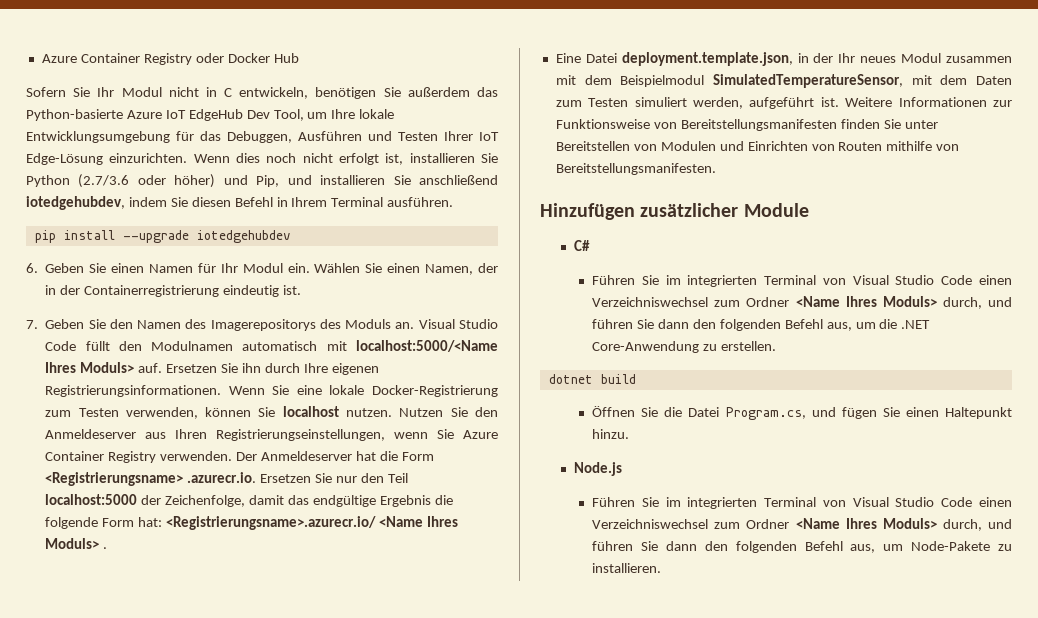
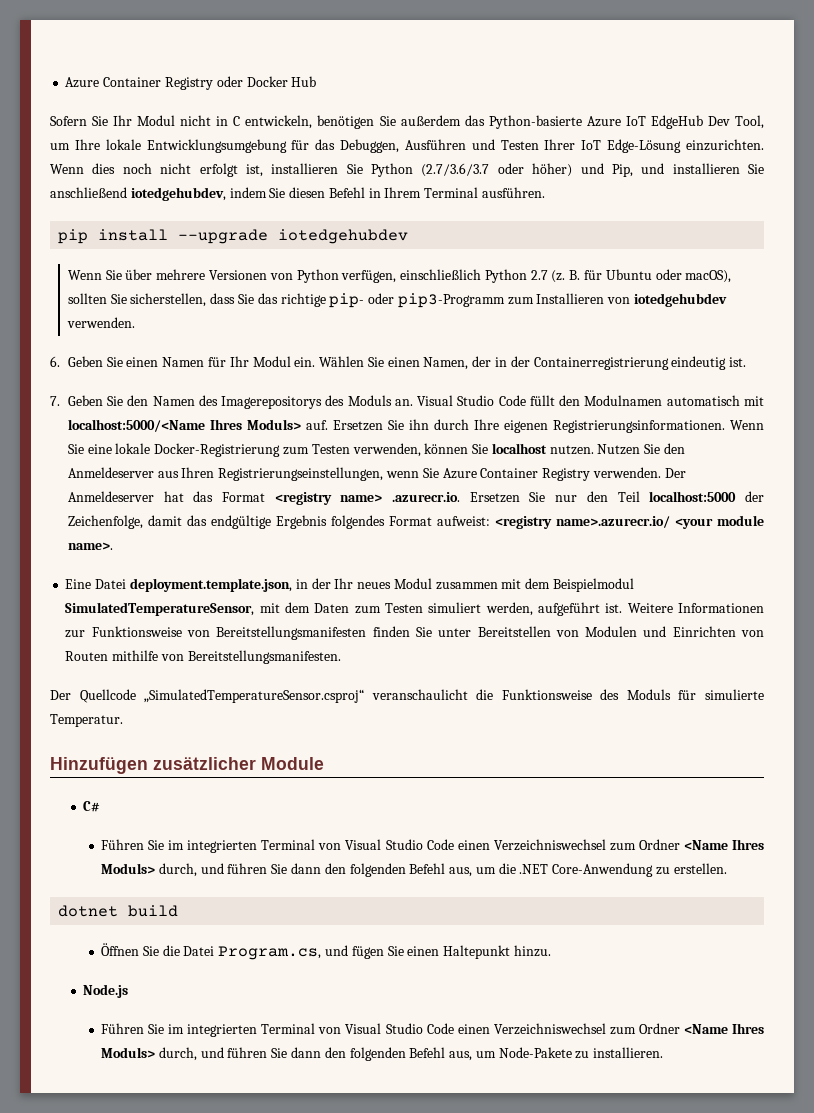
[78,174,130,188] (2.7/3.6 -> [421,163,490,177] (2.7/3.6/3.7
(291, 236) none -> [67,269,732,283] [67,293,727,308] [66,317,135,328] // Wenn Sie über mehrere Versionen von Python verfügen, einschließlich Python 2.7 (z. B. für Ubuntu oder macOS), sollten Sie sicherstellen, dass Sie das richtige pip- oder pip3-Programm zum Installieren von iotedgehubdev verwenden.
[379,451,434,461] [45,472,184,486] die Form <Registrierungsname> -> [193,491,383,505] das Format <registry name>
[434,495,453,505] [45,516,458,530] [45,538,108,549] die folgende Form hat: <Registrierungsname>.azurecr.io/ <Name Ihres Moduls> . -> [330,515,764,529] [67,542,113,550] folgendes Format aufweist: <registry name>.azurecr.io/ <your module name>.
(716, 169) none -> [50,689,764,703] [50,714,123,727] // Der Quellcode „SimulatedTemperatureSensor.csproj“ veranschaulicht die Funktionsweise des Moduls für simulierte Temperatur.

